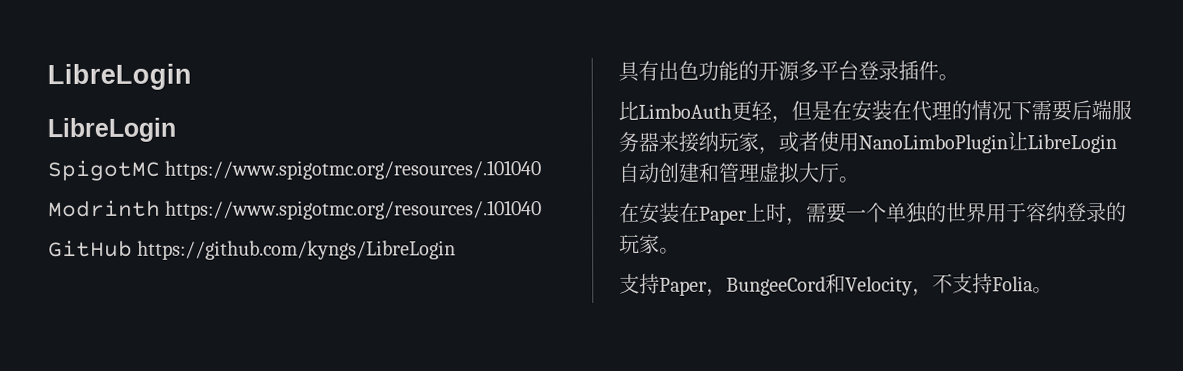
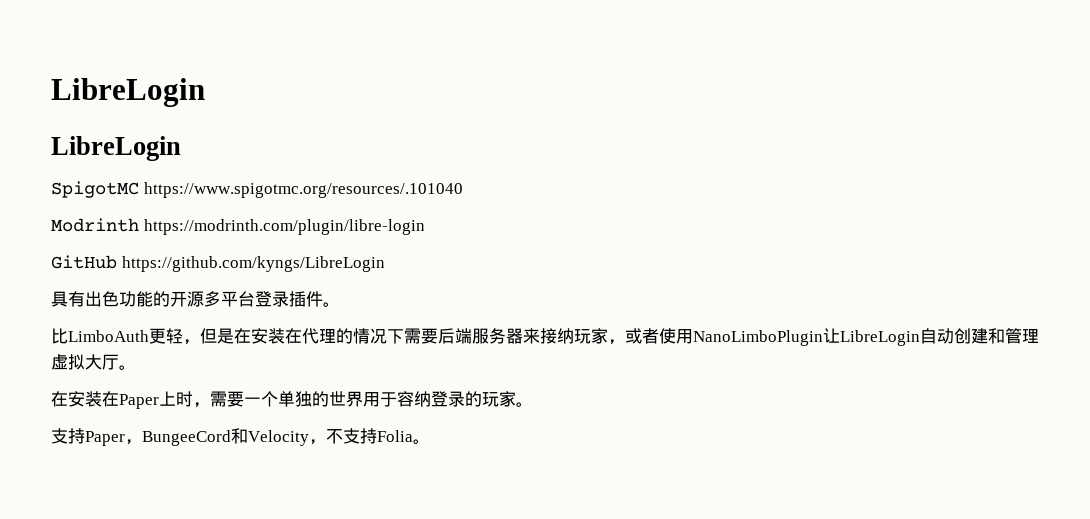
[165,200,543,220] https://www.spigotmc.org/resources/.101040 -> [143,219,425,235] https://modrinth.com/plugin/libre-login

